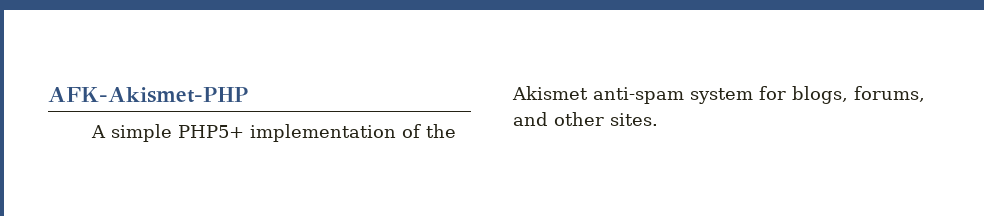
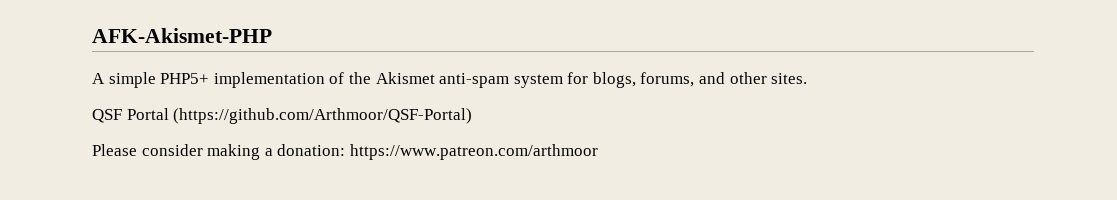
(658, 119) none -> [92,108,473,124] [92,144,598,160] // QSF Portal (https://github.com/Arthmoor/QSF-Portal) // Please consider making a donation: https://www.patreon.com/arthmoor

